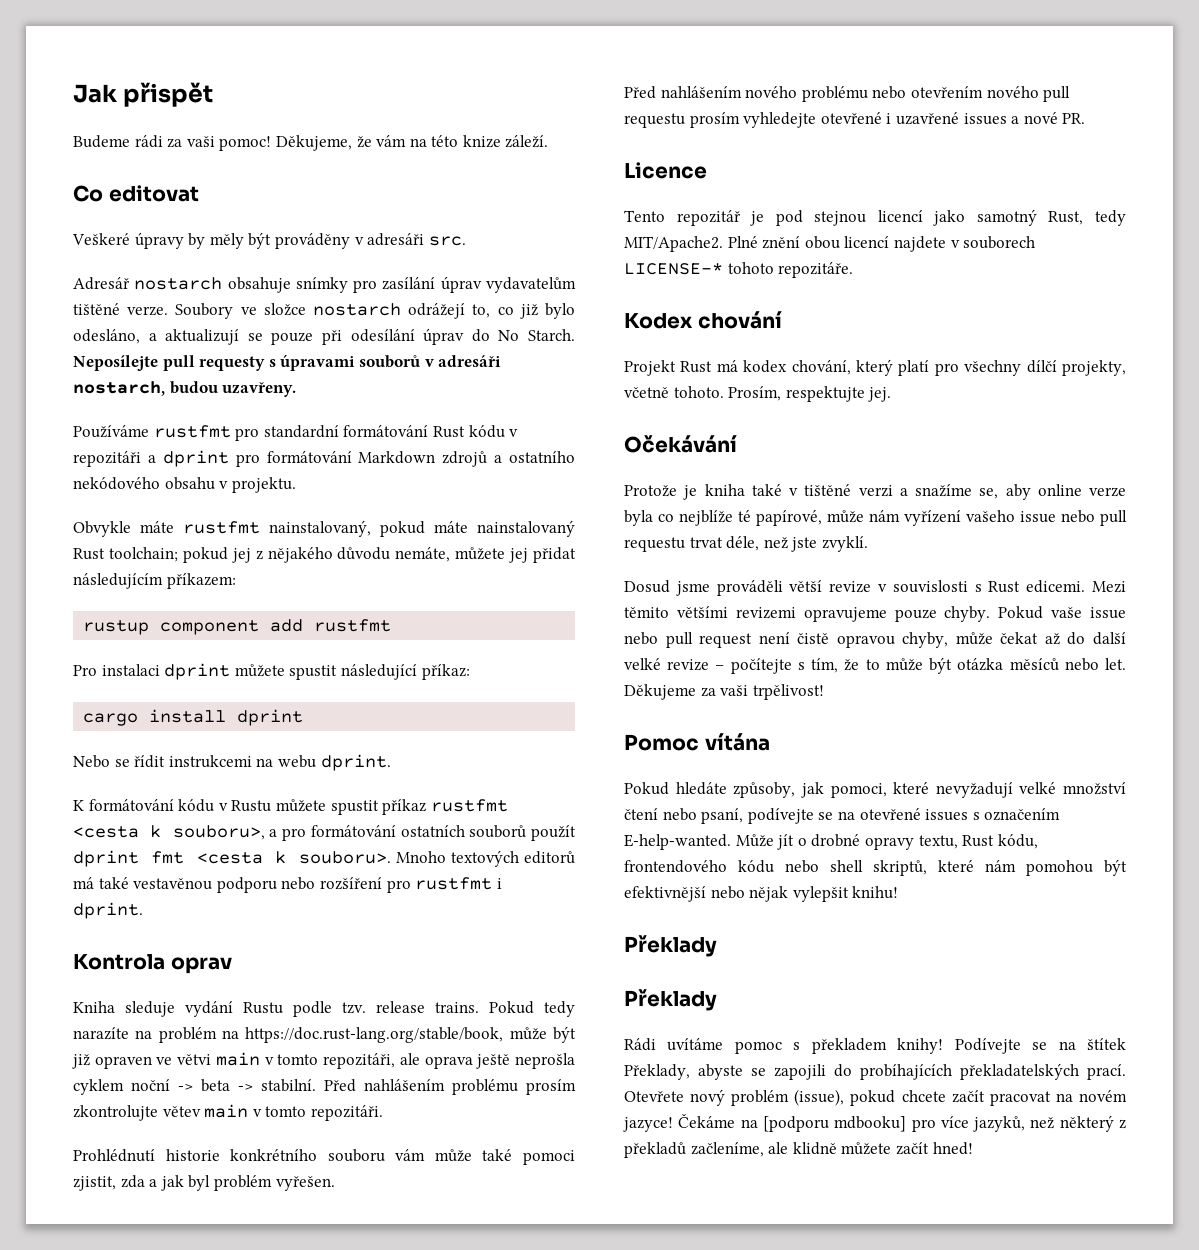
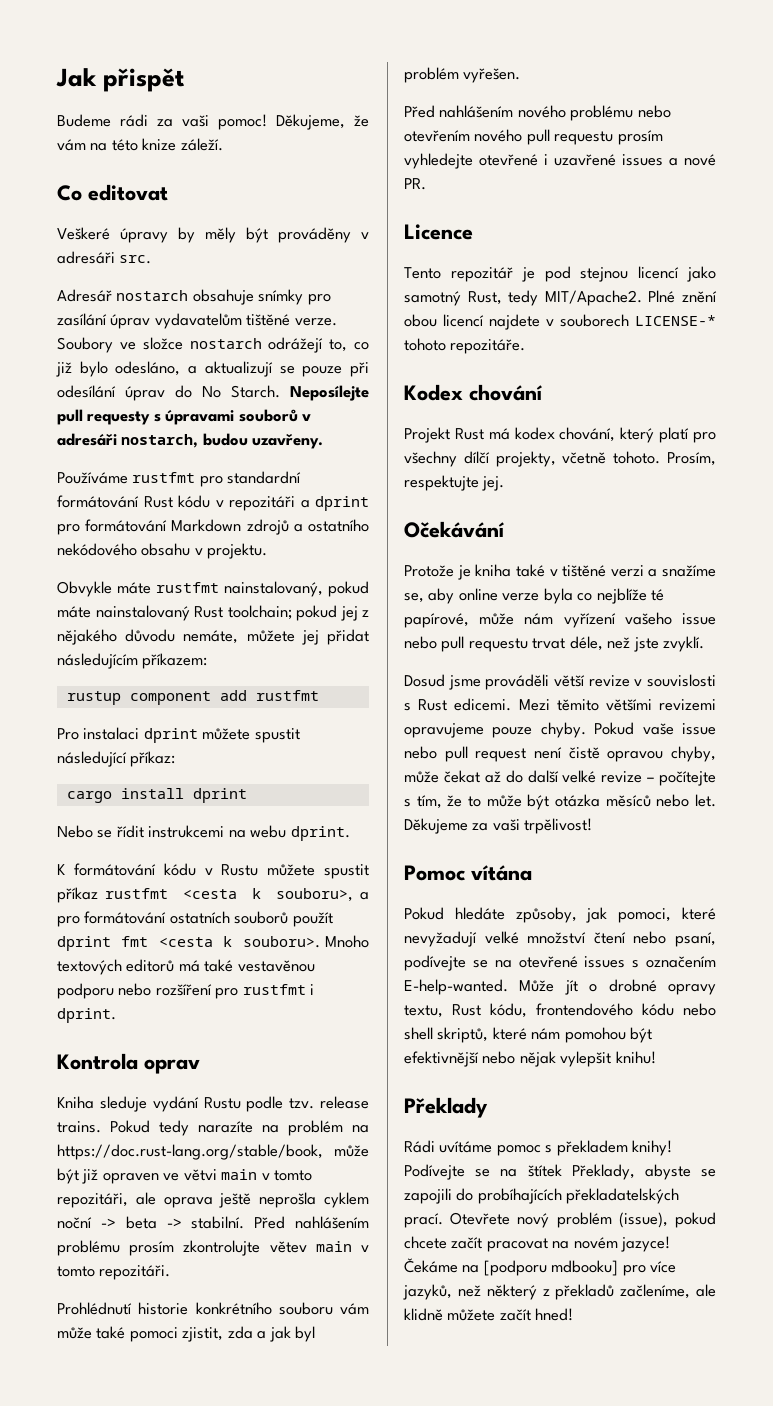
[624,989,717,1011] // Překlady -> (488, 1107) none

